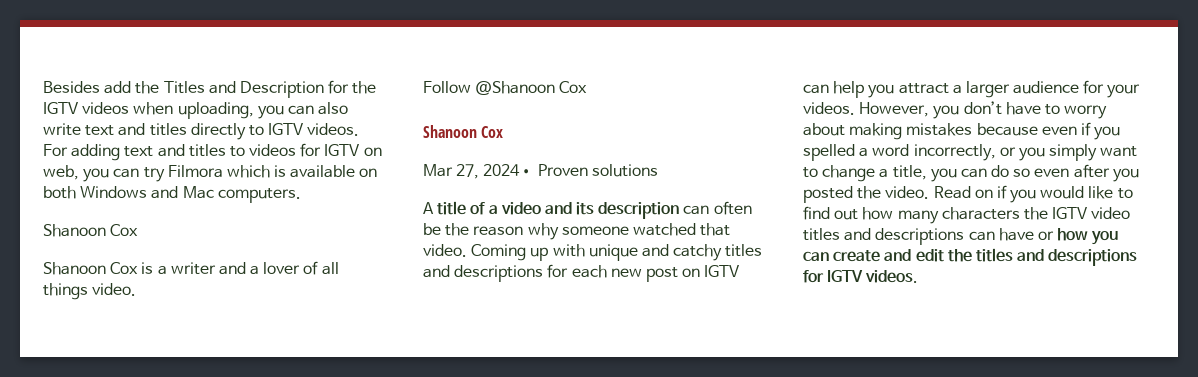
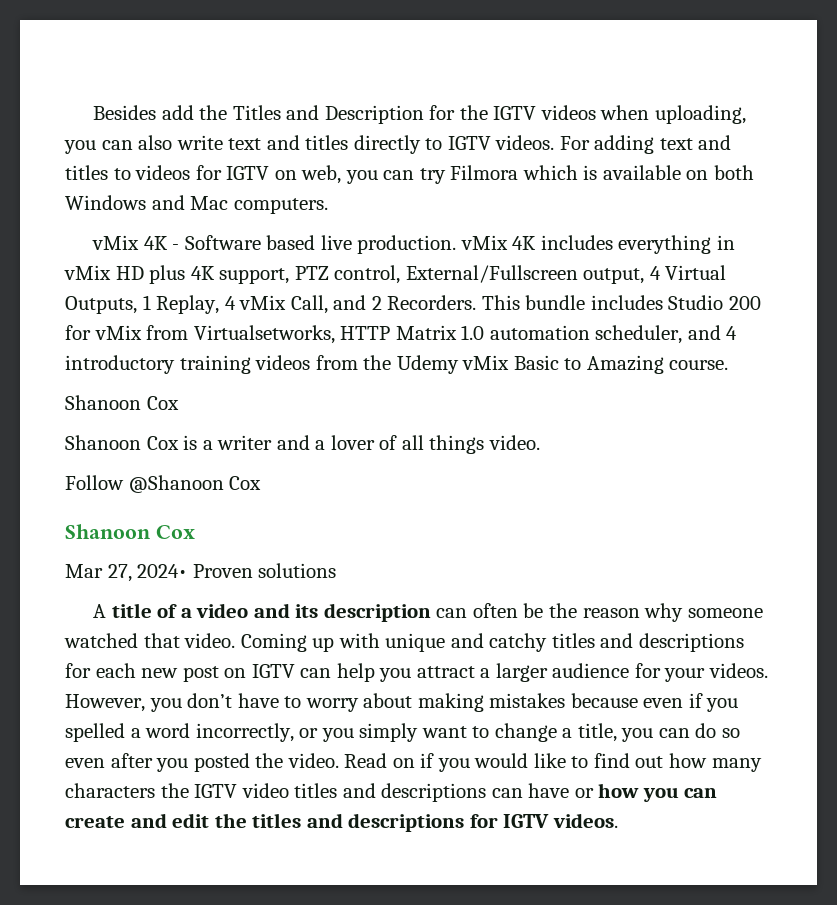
(301, 195) none -> [92,235,735,254] [64,265,727,284] [65,295,761,314] [65,325,738,344] [65,355,729,374] // vMix 4K - Software based live production. vMix 4K includes everything in vMix HD plus 4K support, PTZ control, External/Fullscreen output, 4 Virtual Outputs, 1 Replay, 4 vMix Call, and 2 Recorders. This bundle includes Studio 200 for vMix from Virtualsetworks, HTTP Matrix 1.0 automation scheduler, and 4 introductory training videos from the Udemy vMix Basic to Amazing course.

